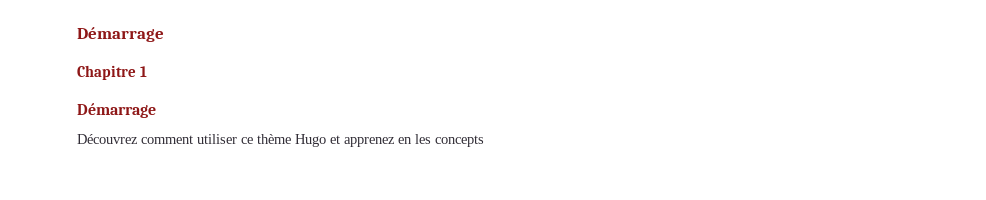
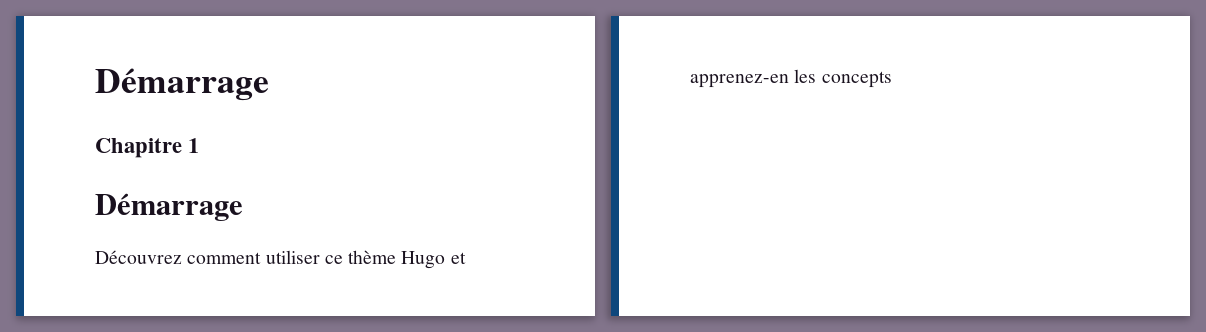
[344,137,412,147] apprenez en -> [690,74,789,88] apprenez-en

